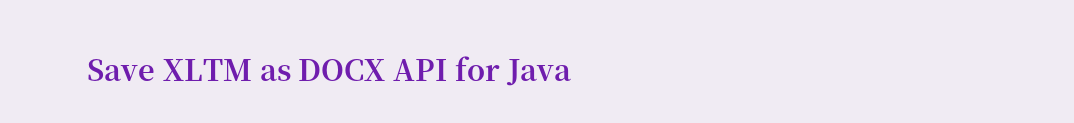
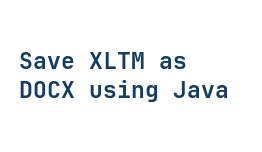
[393,56,501,81] API for -> [89,80,159,102] using

